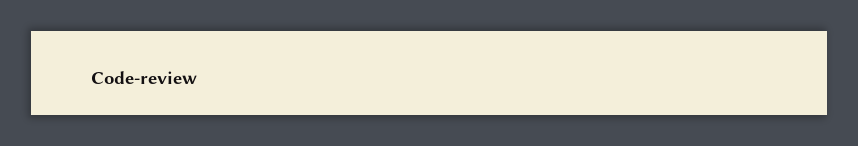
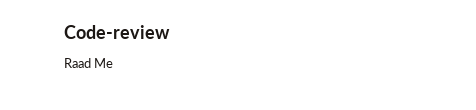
(197, 77) none -> [64,58,114,68] // Raad Me

